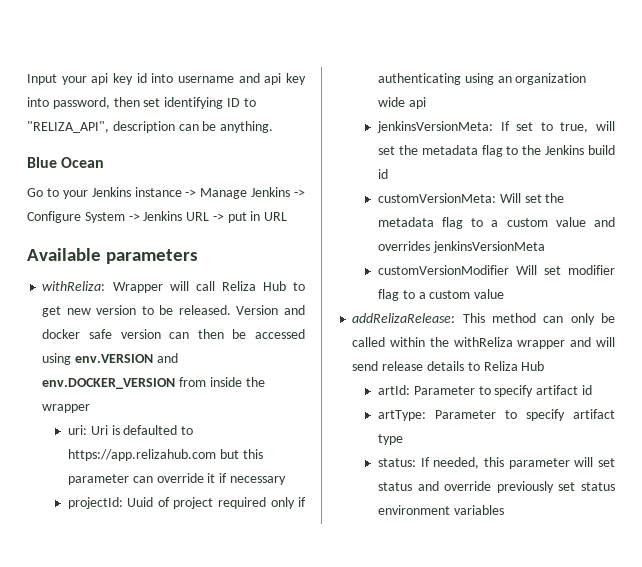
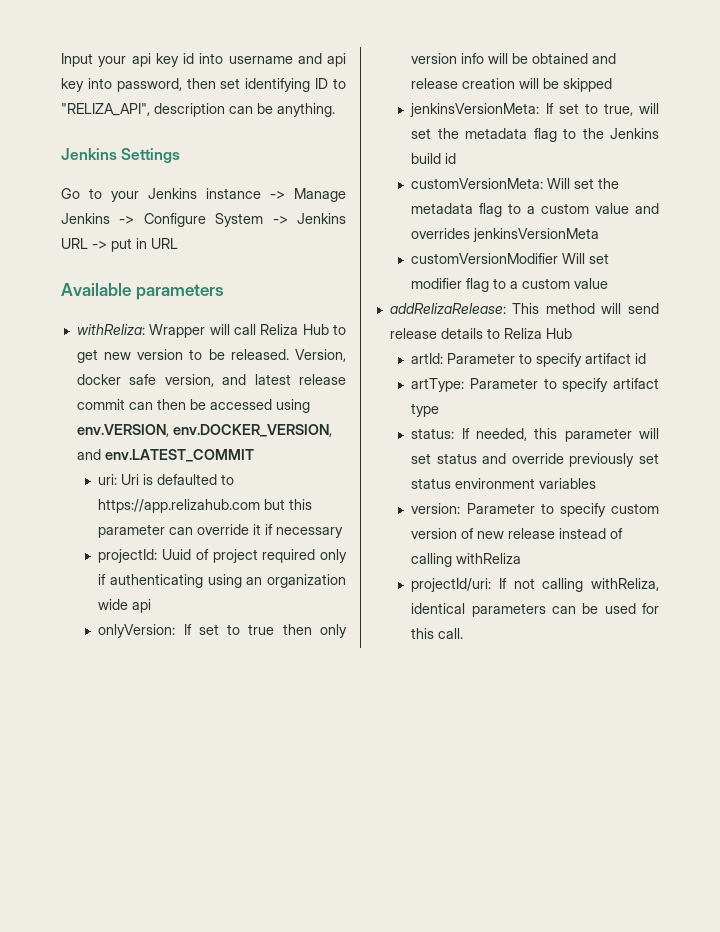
[27,157,105,168] Blue Ocean -> [61,148,181,163] Jenkins Settings
[236,305,305,315] [42,329,161,339] Version and docker safe version -> [295,349,346,362] [76,374,346,387] [76,399,125,410] Version, docker safe version, and latest release commit
[75,353,178,363] [42,377,265,389] [42,404,91,413] env.VERSION and env.DOCKER_VERSION from inside the wrapper -> [76,424,332,437] [76,449,254,462] env.VERSION, env.DOCKER_VERSION, and env.LATEST_COMMIT
(426, 103) none -> [98,624,347,638] [411,53,617,64] [411,78,613,92] // onlyVersion: If set to true then only version info will be obtained and release creation will be skipped
[543,313,615,325] [352,337,592,349] can only be called within the withReliza wrapper and -> (595, 308) none
(504, 510) none -> [411,503,659,517] [411,528,624,539] [411,553,522,567] [411,578,659,592] [411,603,659,617] [411,628,464,639] // version: Parameter to specify custom version of new release instead of calling withReliza // projectId/uri: If not calling withReliza, identical parameters can be used for this call.

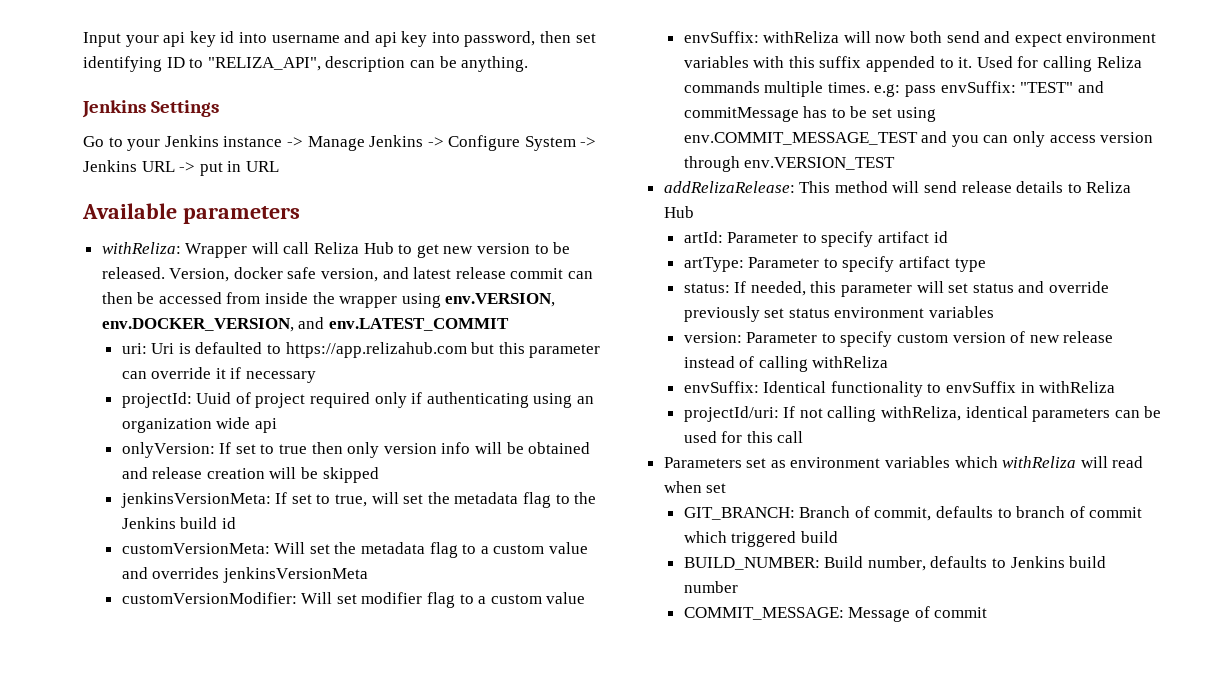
(272, 404) none -> [226,292,398,308] from inside the wrapper
[411,253,559,264] customVersionModifier -> [121,592,297,604] customVersionModifier:
(609, 283) none -> [683,31,1157,47] [683,56,1142,72] [683,81,1104,97] [683,106,936,122] [683,131,1154,147] [683,156,896,172] // envSuffix: withReliza will now both send and expect environment variables with this suffix appended to it. Used for calling Reliza commands multiple times. e.g: pass envSuffix: "TEST" and commitMessage has to be set using env.COMMIT_MESSAGE_TEST and you can only access version through env.VERSION_TEST
(522, 558) none -> [683,381,1116,397] // envSuffix: Identical functionality to envSuffix in withReliza
[438,628,464,639] call. -> [777,431,804,443] [663,456,1144,468] [663,481,727,493] [683,506,1143,521] [683,531,838,547] [683,556,1107,571] [683,581,738,593] [683,606,988,622] call // Parameters set as environment variables which withReliza will read when set // GIT_BRANCH: Branch of commit, defaults to branch of commit which triggered build // BUILD_NUMBER: Build number, defaults to Jenkins build number // COMMIT_MESSAGE: Message of commit

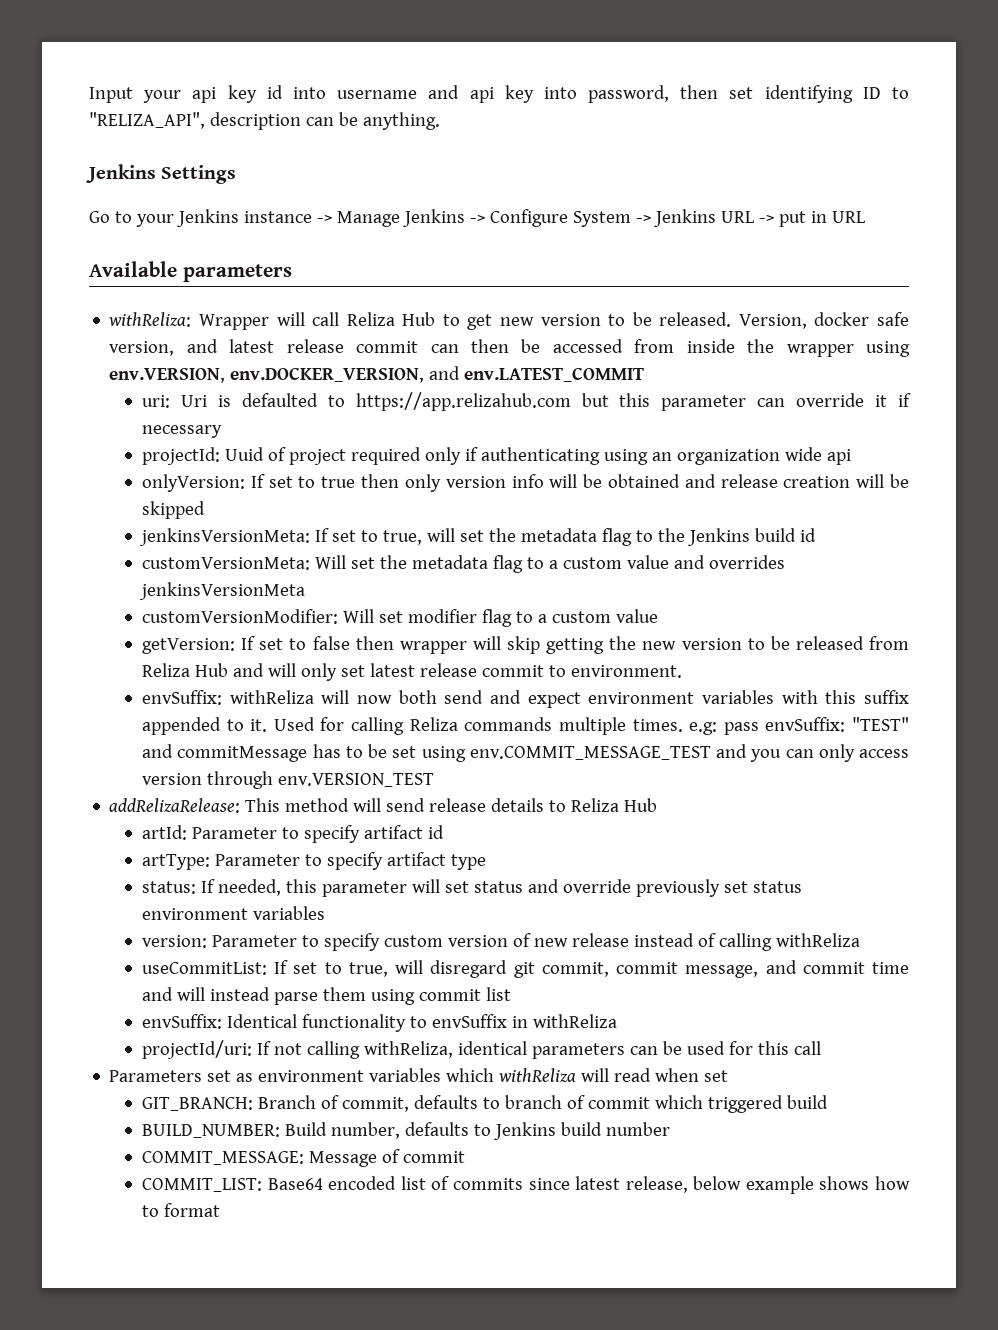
(586, 598) none -> [141,636,910,654] [141,663,682,681] // getVersion: If set to false then wrapper will skip getting the new version to be released from Reliza Hub and will only set latest release commit to environment.
(889, 362) none -> [141,960,909,978] [141,987,511,1005] // useCommitList: If set to true, will disregard git commit, commit message, and commit time and will instead parse them using commit list
(988, 612) none -> [141,1176,910,1194] [141,1203,220,1217] // COMMIT_LIST: Base64 encoded list of commits since latest release, below example shows how to format

